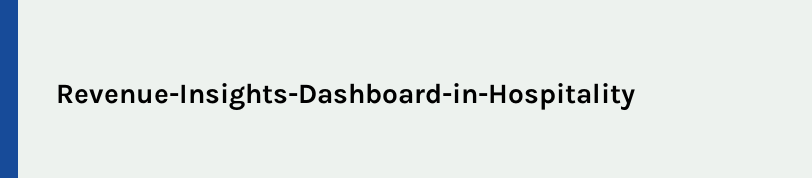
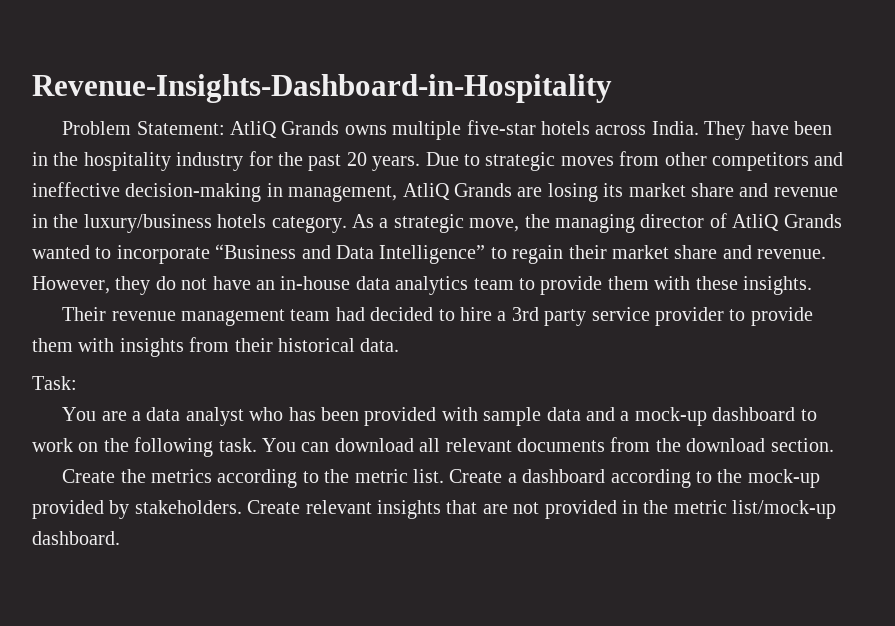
(635, 97) none -> [62,120,832,140] [32,151,844,171] [32,182,838,202] [32,213,842,233] [32,244,827,264] [32,276,812,295] [62,307,813,326] [32,337,400,357] [32,376,77,390] [62,407,817,426] [32,437,834,457] [62,469,820,488] [32,500,837,519] [32,531,120,545] // Problem Statement: AtliQ Grands owns multiple five-star hotels across India. They have been in the hospitality industry for the past 20 years. Due to strategic moves from other competitors and ineffective decision-making in management, AtliQ Grands are losing its market share and revenue in the luxury/business hotels category. As a strategic move, the managing director of AtliQ Grands wanted to incorporate “Business and Data Intelligence” to regain their market share and revenue. However, they do not have an in-house data analytics team to provide them with these insights. // Their revenue management team had decided to hire a 3rd party service provider to provide them with insights from their historical data. // Task: // You are a data analyst who has been provided with sample data and a mock-up dashboard to work on the following task. You can download all relevant documents from the download section. // Create the metrics according to the metric list. Create a dashboard according to the mock-up provided by stakeholders. Create relevant insights that are not provided in the metric list/mock-up dashboard.

